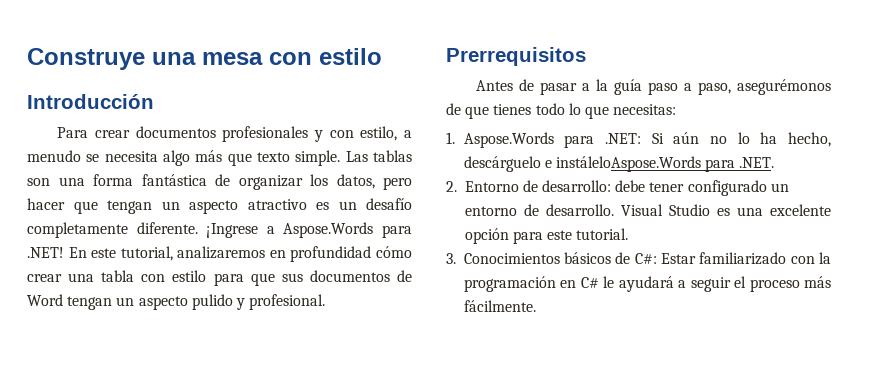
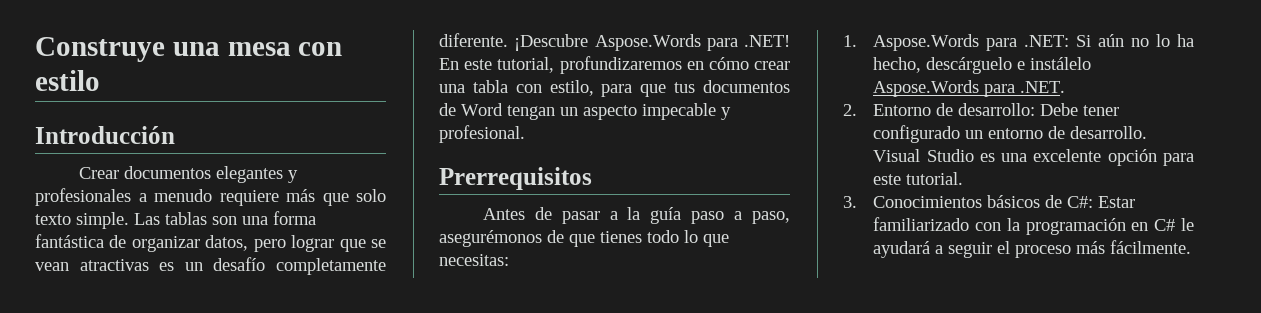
[57,126,413,142] [27,150,190,166] Para crear documentos profesionales y con estilo, a menudo se necesita algo -> [78,166,298,183] [35,188,279,206] Crear documentos elegantes y profesionales a menudo requiere
(252, 159) none -> [356,189,386,202] solo
[310,174,328,186] los -> (200, 244) none
[27,198,307,214] hacer que tengan un aspecto atractivo -> [291,235,386,252] [35,259,149,271] lograr que se vean atractivas
[206,223,275,238] ¡Ingrese a -> [514,34,589,51] ¡Descubre
[177,246,372,262] analizaremos en profundidad -> [559,56,704,74] profundizaremos en
[172,270,207,282] estilo -> [549,80,594,96] estilo,
[281,273,303,282] sus -> [674,82,696,93] tus
[191,294,233,310] pulido -> [642,103,716,120] impecable
[556,156,702,172] instáleloAspose.Words -> [1030,57,1092,70] [873,80,980,97] instálelo Aspose.Words
[615,180,646,192] debe -> [1040,103,1079,116] Debe

